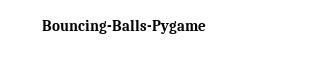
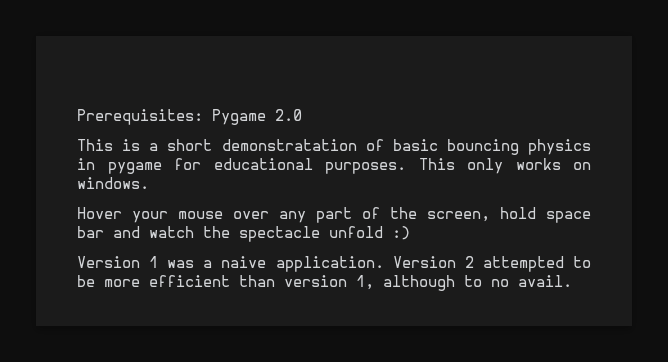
[42,19,206,34] Bouncing-Balls-Pygame -> [77,109,302,125] [77,139,591,155] [77,158,591,174] [77,177,149,189] [77,207,591,223] [77,226,410,242] [77,256,591,272] [77,275,572,291] Prerequisites: Pygame 2.0 // This is a short demonstratation of basic bouncing physics in pygame for educational purposes. This only works on windows. // Hover your mouse over any part of the screen, hold space bar and watch the spectacle unfold :) // Version 1 was a naive application. Version 2 attempted to be more efficient than version 1, although to no avail.

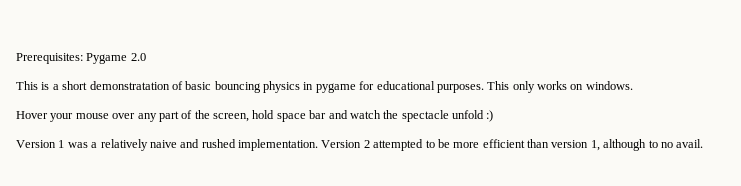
[221,256,384,272] naive application. -> [100,139,318,151] relatively naive and rushed implementation.

